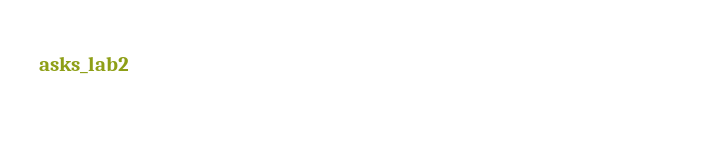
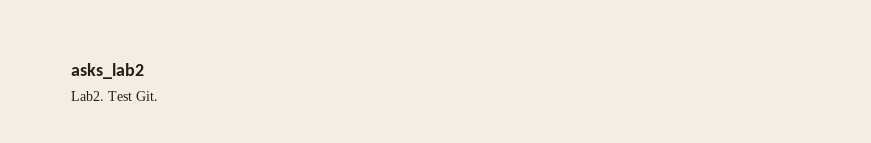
(129, 65) none -> [71,91,158,101] // Lab2. Test Git.

